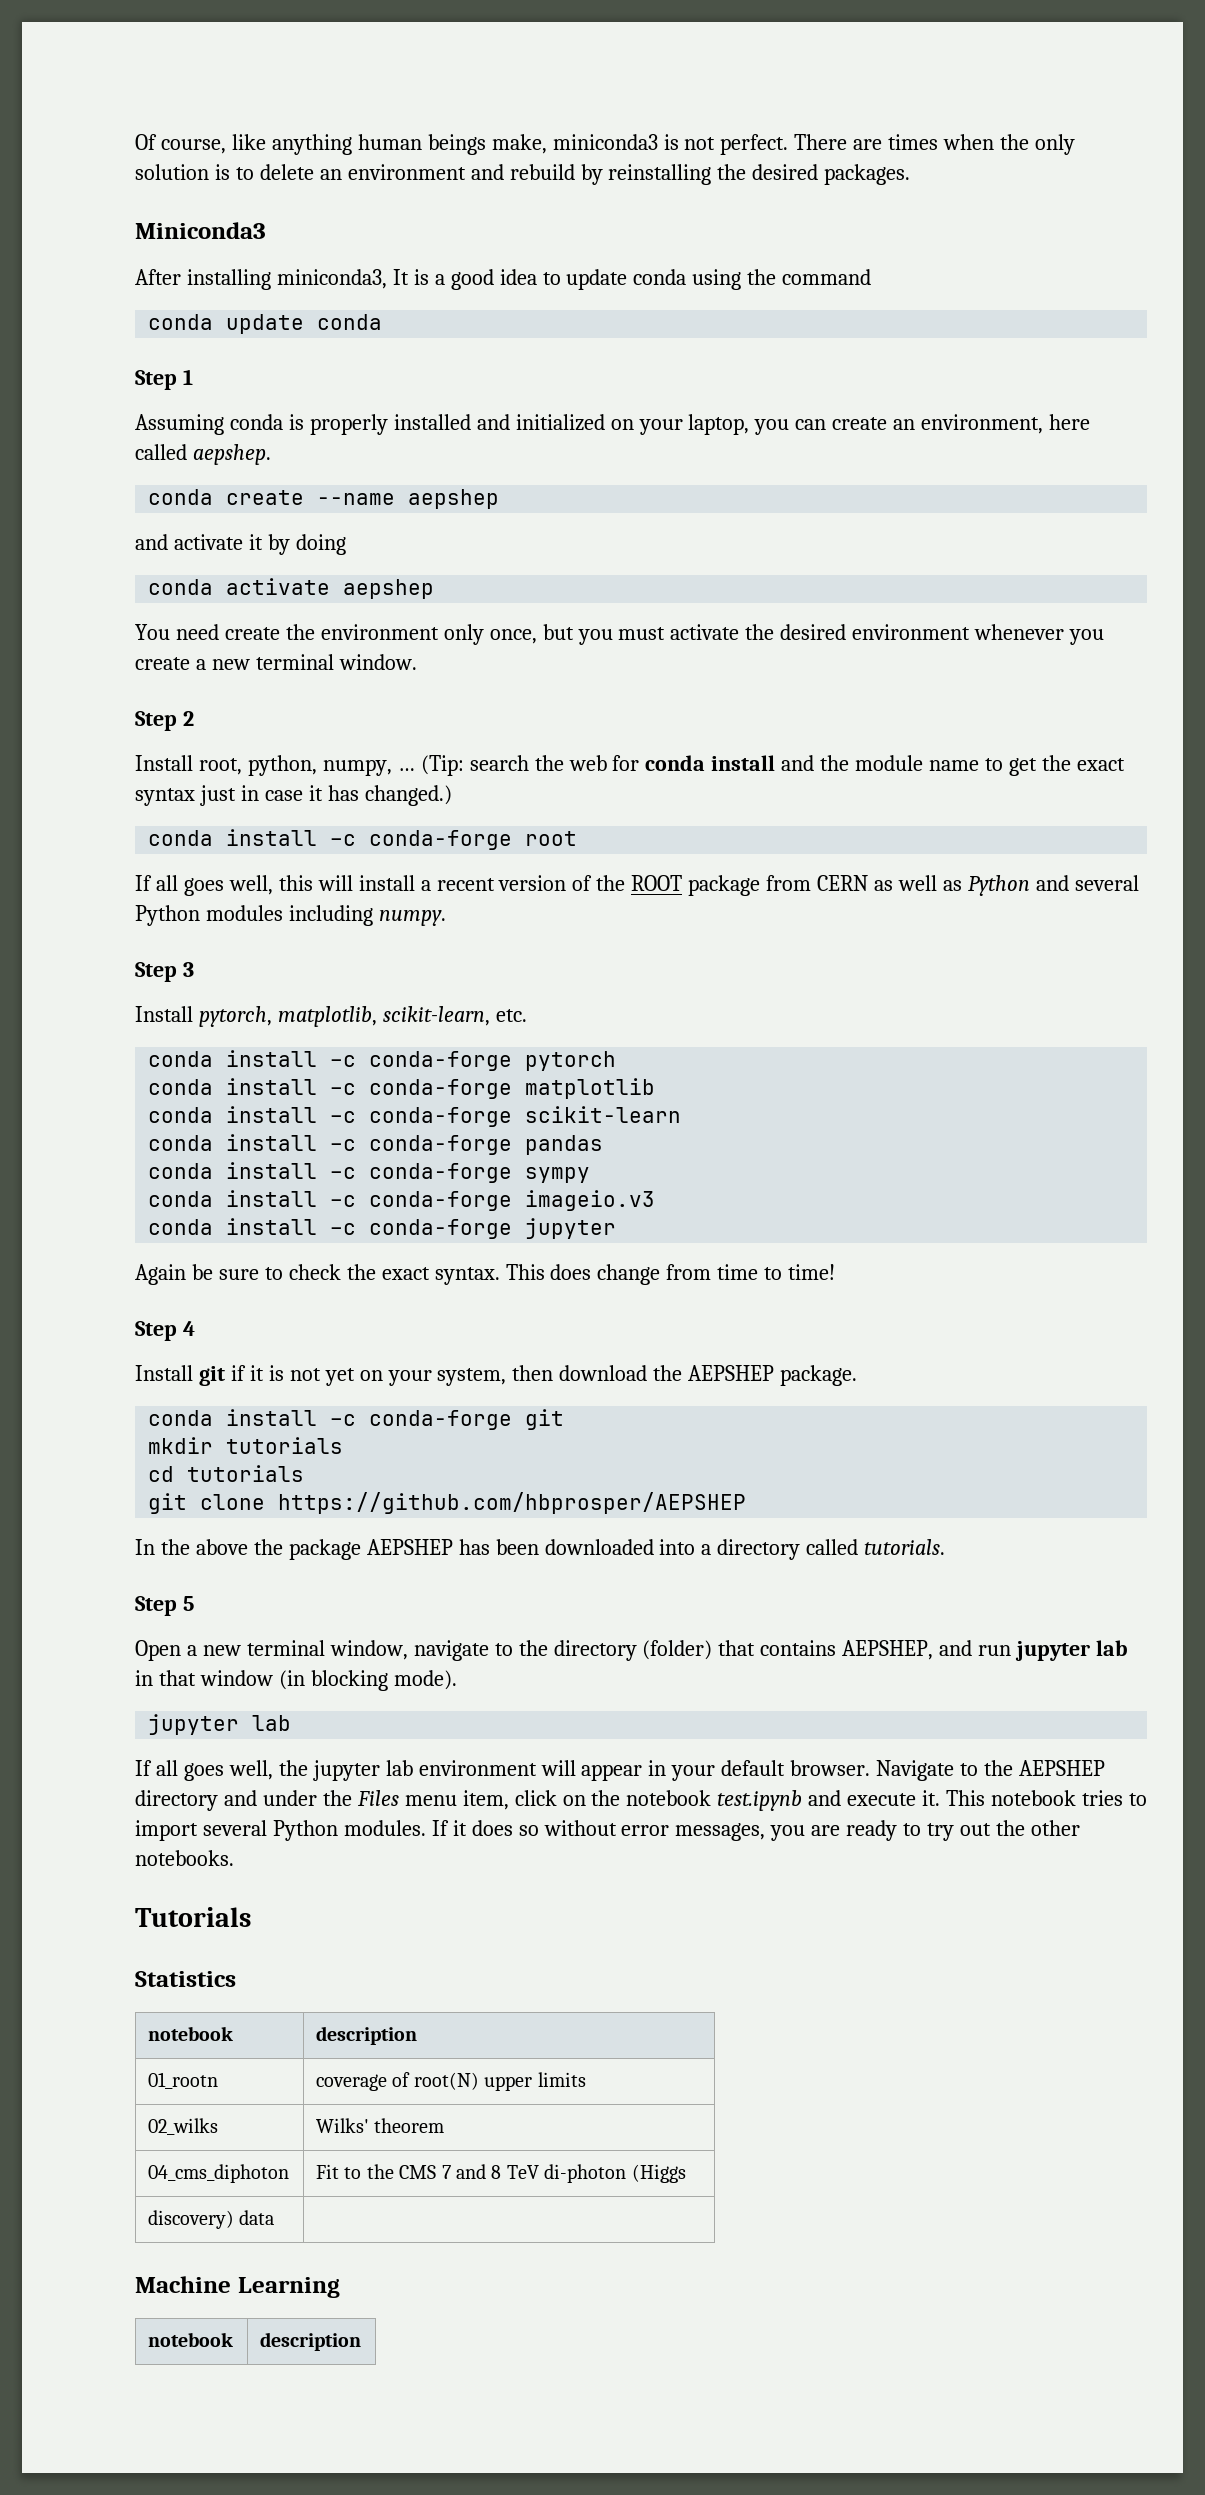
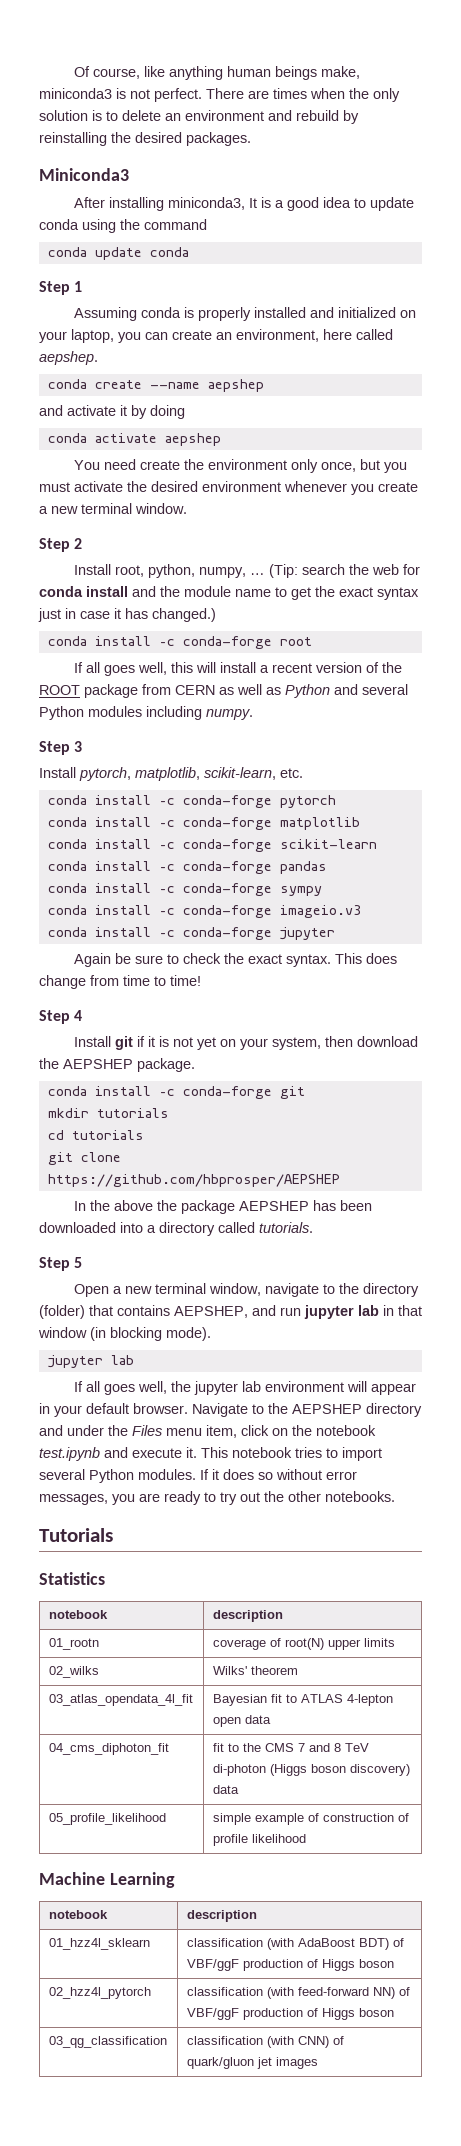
[148,2164,290,2183] [316,2164,340,2179] 04_cms_diphoton | Fit -> [48,1694,193,1706] [212,1694,393,1706] [212,1715,271,1727] [48,1743,169,1755] [212,1743,224,1752] 03_atlas_opendata_4l_fit | Bayesian fit to ATLAS 4-lepton open data // 04_cms_diphoton_fit | fit
(686, 2173) // -> [310,1764,346,1773] boson
[135,2276,340,2298] [148,2332,234,2347] [260,2332,362,2351] | // Machine Learning // notebook | description -> [48,1813,166,1825] [212,1813,409,1825] [212,1834,306,1846] [39,1872,175,1888] [48,1910,108,1919] [186,1910,257,1922] [48,1938,150,1950] [186,1938,404,1950] [186,1959,394,1971] [48,1987,151,1999] [186,1987,410,1999] [186,2008,394,2020] [48,2036,167,2048] [186,2036,344,2048] [186,2057,318,2069] // 05_profile_likelihood | simple example of construction of profile likelihood // Machine Learning // notebook | description // 01_hzz4l_sklearn | classification (with AdaBoost BDT) of VBF/ggF production of Higgs boson // 02_hzz4l_pytorch | classification (with feed-forward NN) of VBF/ggF production of Higgs boson // 03_qg_classification | classification (with CNN) of quark/gluon jet images

